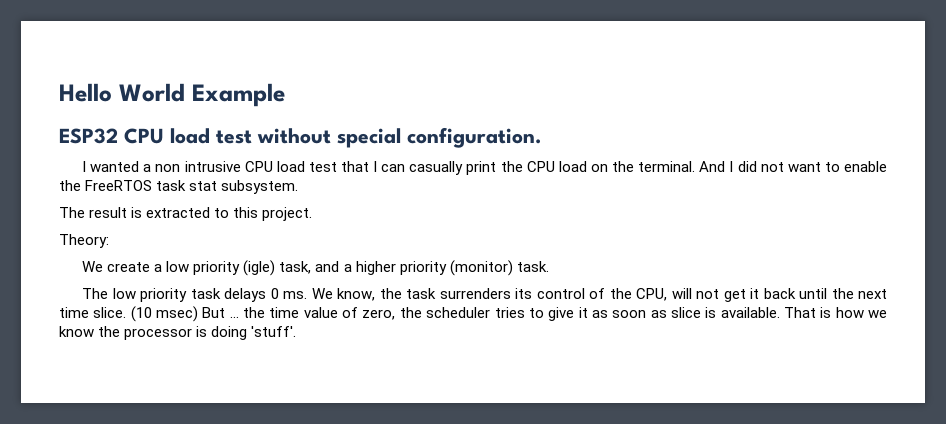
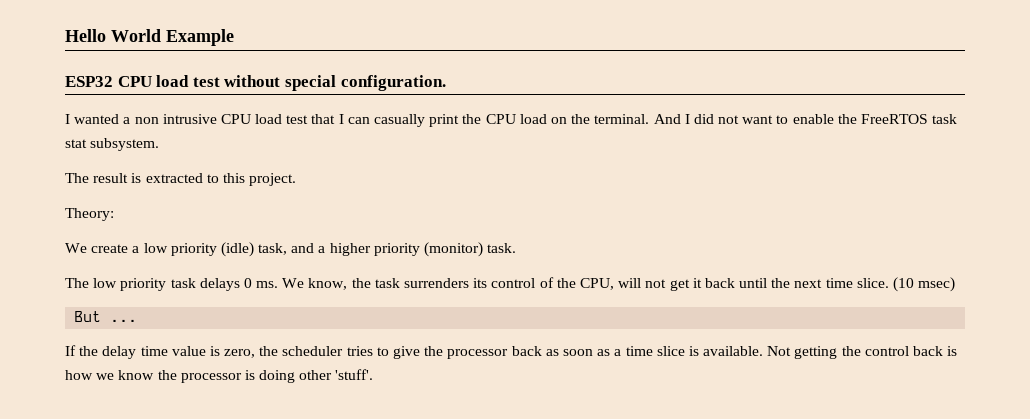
[243,260,276,276] (igle) -> [220,242,254,257] (idle)
(199, 314) none -> (956, 284) //
[243,307,266,318] the -> [65,345,137,359] // If the delay
[342,307,359,318] of -> [209,346,220,356] is
[578,307,588,318] it -> [424,346,542,359] the processor back
(667, 314) none -> [614,346,653,356] a time
[783,307,816,318] That -> [767,346,943,359] Not getting the control back
(248, 333) none -> [299,370,333,380] other

